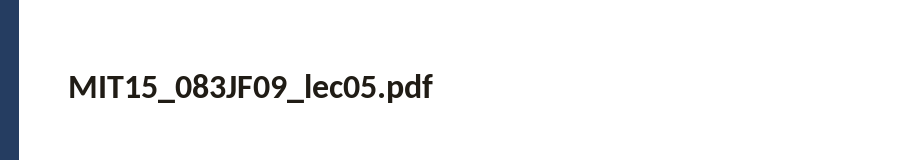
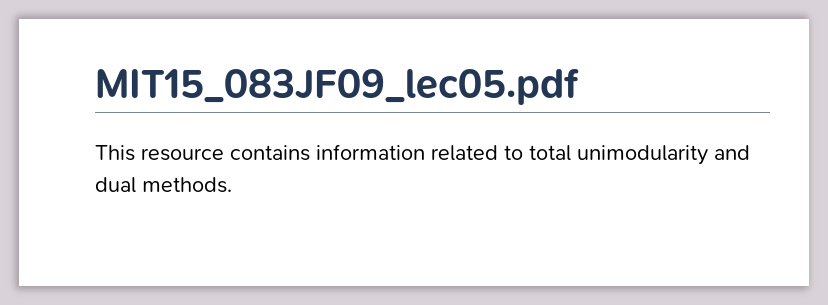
(433, 88) none -> [95,144,750,165] [95,177,232,193] // This resource contains information related to total unimodularity and dual methods.

